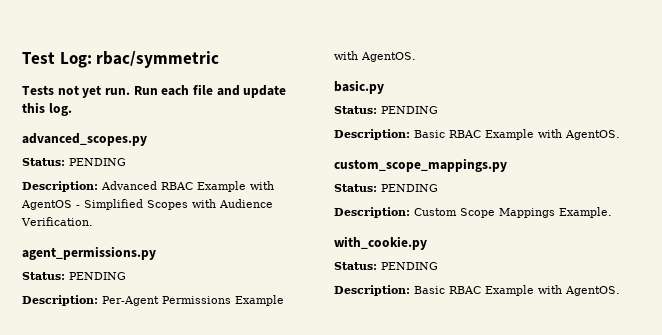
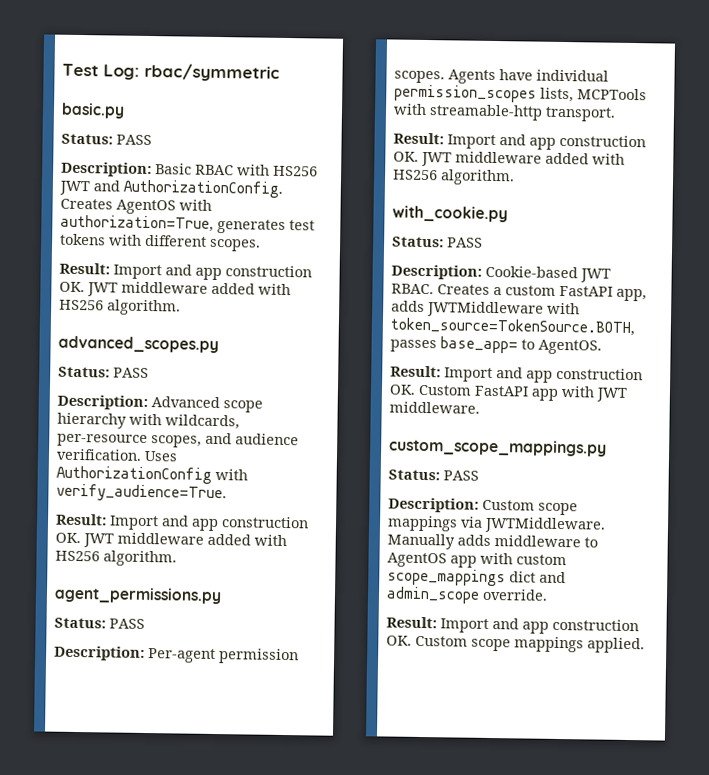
[22,84,287,98] [22,102,72,116] Tests not yet run. Run each file and update this log. -> [61,102,125,119] [61,133,152,146] [61,161,318,178] [59,179,283,198] [60,198,212,215] [60,214,315,234] [60,233,261,252] [59,262,312,281] [59,281,291,297] [59,299,181,316] basic.py // Status: PASS // Description: Basic RBAC with HS256 JWT and AuthorizationConfig. Creates AgentOS with authorization=True, generates test tokens with different scopes. // Result: Import and app construction OK. JWT middleware added with HS256 algorithm.
[69,158,126,166] PENDING -> [113,367,149,379] PASS
[161,181,274,192] [21,199,273,210] [21,217,93,226] RBAC Example with AgentOS - Simplified Scopes with Audience Verification. -> [223,400,263,413] [57,412,240,430] [57,432,299,448] [56,448,178,462] [56,465,248,484] [56,483,227,503] [55,513,309,532] [55,532,287,548] [55,550,177,567] scope hierarchy with wildcards, per-resource scopes, and audience verification. Uses AuthorizationConfig with verify_audience=True. // Result: Import and app construction OK. JWT middleware added with HS256 algorithm.
[69,272,126,280] [22,295,284,306] [334,51,416,62] [334,80,384,94] [334,106,438,114] [334,129,620,140] PENDING // Description: Per-Agent Permissions Example with AgentOS. // basic.py // Status: PENDING // Description: Basic RBAC Example with AgentOS. -> [109,618,145,629] [54,645,299,665] [394,69,609,85] [394,84,647,103] [393,103,616,122] [393,132,646,150] [393,151,625,167] [393,169,515,186] [392,205,508,223] [392,236,483,248] [391,264,611,283] [391,283,647,302] [391,300,580,318] [390,317,635,337] [390,336,602,355] [390,365,643,383] [389,384,628,402] [389,401,480,414] PASS // Description: Per-agent permission scopes. Agents have individual permission_scopes lists, MCPTools with streamable-http transport. // Result: Import and app construction OK. JWT middleware added with HS256 algorithm. // with_cookie.py // Status: PASS // Description: Cookie-based JWT RBAC. Creates a custom FastAPI app, adds JWTMiddleware with token_source=TokenSource.BOTH, passes base_app= to AgentOS. // Result: Import and app construction OK. Custom FastAPI app with JWT middleware.
[381,184,438,192] PENDING -> [443,470,479,481] PASS
[460,207,612,218] [334,236,427,250] [334,262,438,270] [334,285,620,296] Scope Mappings Example. // with_cookie.py // Status: PENDING // Description: Basic RBAC Example with AgentOS. -> [538,502,578,516] [387,515,606,534] [387,533,598,550] [387,552,567,568] [387,568,566,587] [386,586,548,604] [386,616,639,634] [386,635,645,654] scope mappings via JWTMiddleware. Manually adds middleware to AgentOS app with custom scope_mappings dict and admin_scope override. // Result: Import and app construction OK. Custom scope mappings applied.

